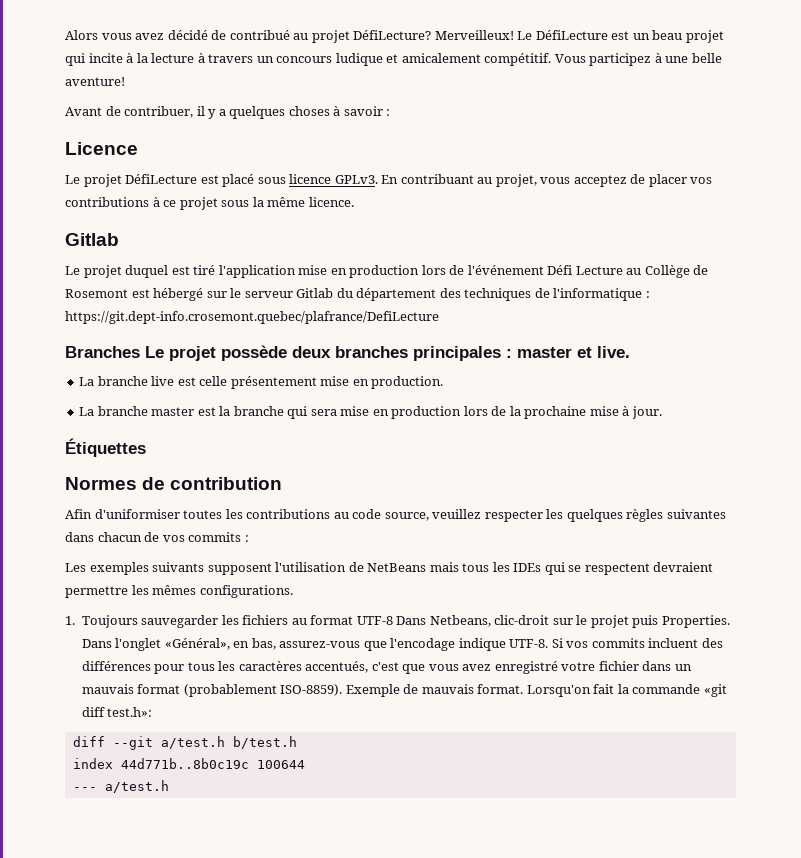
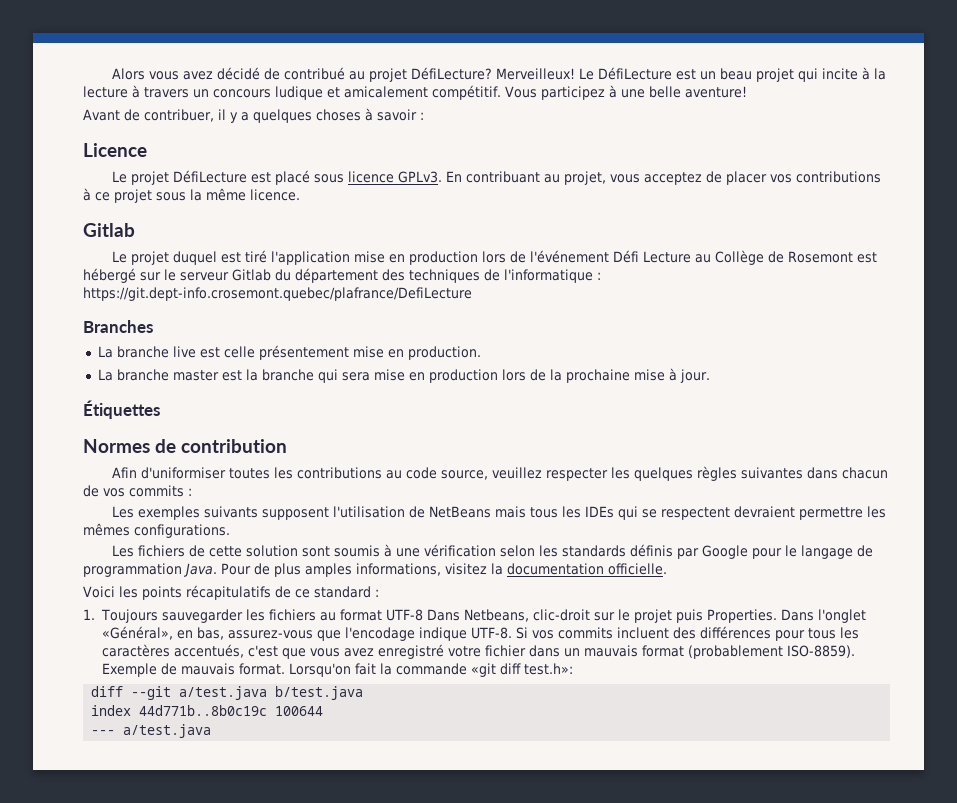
[145,345,630,361] Le projet possède deux branches principales : master et live. -> (153, 326) none
(293, 591) none -> [111,544,873,559] [83,563,667,577] [83,585,379,600] // Les fichiers de cette solution sont soumis à une vérification selon les standards définis par Google pour le langage de programmation Java. Pour de plus amples informations, visitez la documentation officielle. // Voici les points récapitulatifs de ce standard :
[160,736,297,749] a/test.h b/test.h -> [179,686,364,700] a/test.java b/test.java
[104,780,169,793] a/test.h -> [123,724,212,738] a/test.java

